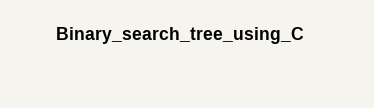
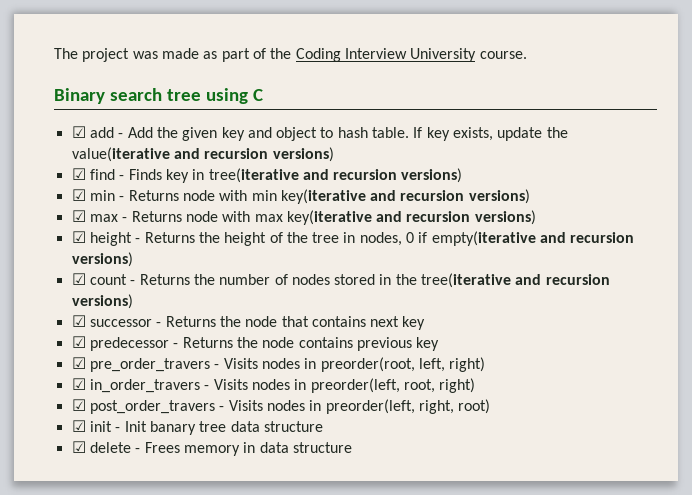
[56,27,304,44] Binary_search_tree_using_C -> [54,48,527,62] [54,88,263,104] [71,126,568,141] [71,147,334,162] [71,168,463,183] [71,189,530,204] [71,210,536,225] [71,231,635,246] [71,252,133,267] [71,273,610,288] [71,294,133,309] [71,315,426,330] [71,336,440,351] [71,357,486,372] [71,378,476,393] [71,399,491,414] [71,420,323,435] [71,441,352,456] The project was made as part of the Coding Interview University course. // Binary search tree using C // ☑ add - Add the given key and object to hash table. If key exists, update the value(iterative and recursion versions) // ☑ find - Finds key in tree(iterative and recursion versions) // ☑ min - Returns node with min key(iterative and recursion versions) // ☑ max - Returns node with max key(iterative and recursion versions) // ☑ height - Returns the height of the tree in nodes, 0 if empty(iterative and recursion versions) // ☑ count - Returns the number of nodes stored in the tree(iterative and recursion versions) // ☑ successor - Returns the node that contains next key // ☑ predecessor - Returns the node contains previous key // ☑ pre_order_travers - Visits nodes in preorder(root, left, right) // ☑ in_order_travers - Visits nodes in preorder(left, root, right) // ☑ post_order_travers - Visits nodes in preorder(left, right, root) // ☑ init - Init banary tree data structure // ☑ delete - Frees memory in data structure

